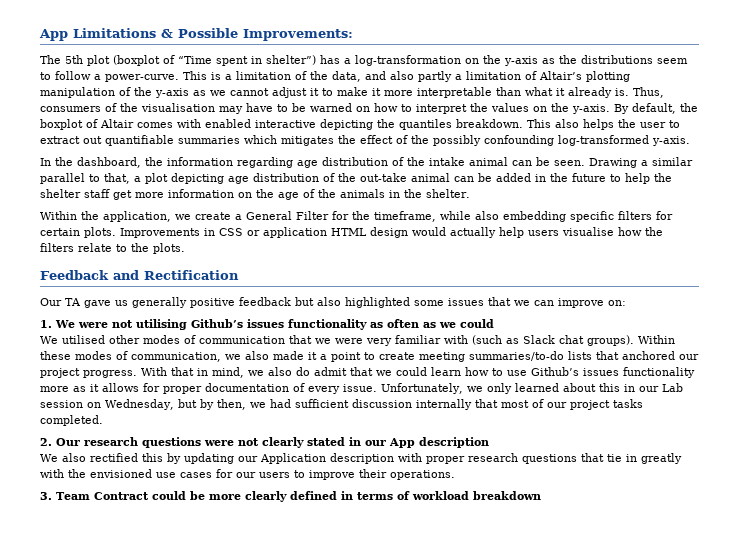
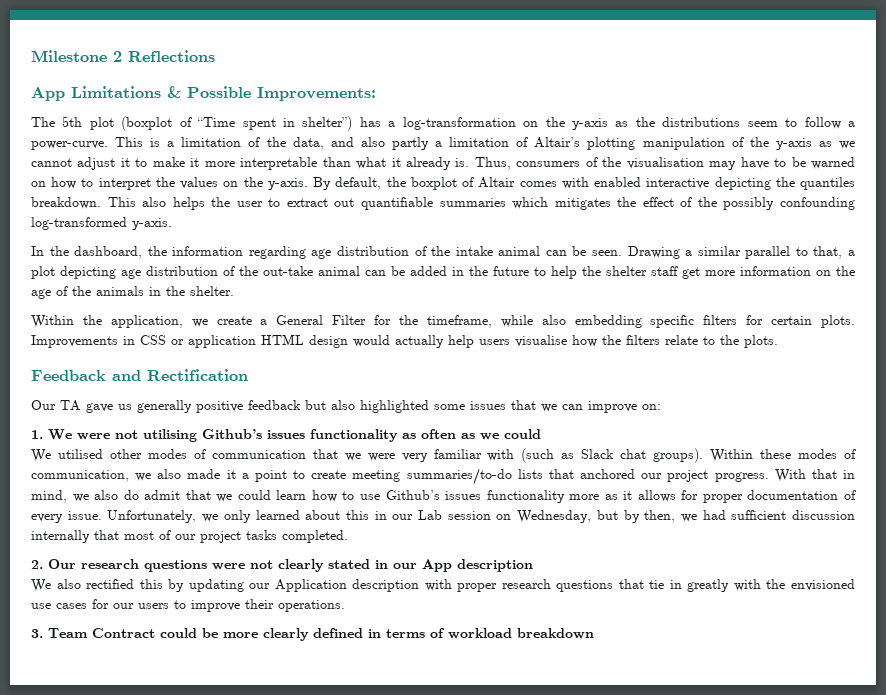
(39, 35) none -> [31,50,215,62] Milestone 2 Reflections //

